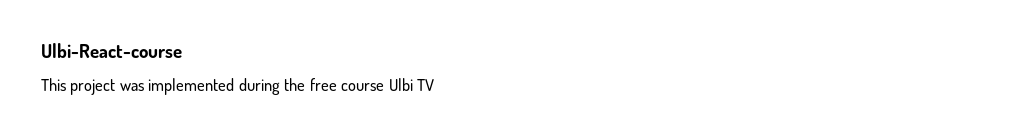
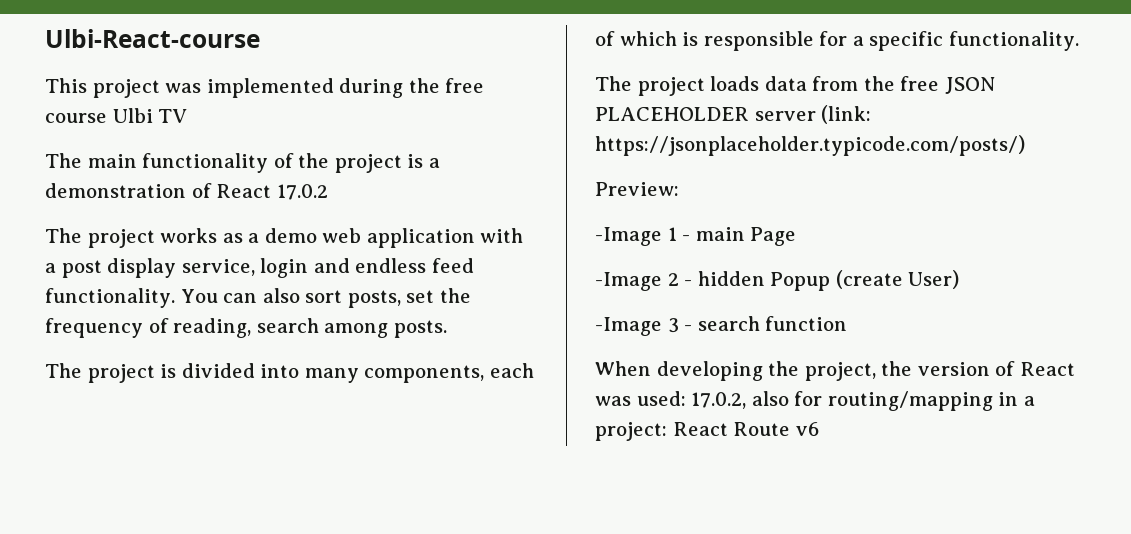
(435, 85) none -> [45,153,440,173] [45,183,328,200] [45,228,524,248] [45,258,474,278] [45,288,471,308] [45,318,447,338] [45,363,534,383] [595,31,1079,51] [595,76,995,96] [595,105,872,124] [595,135,1025,156] [595,182,679,196] [595,227,797,246] [595,270,960,291] [595,316,848,336] [595,361,1075,381] [595,391,1035,411] [595,422,819,441] // The main functionality of the project is a demonstration of React 17.0.2 // The project works as a demo web application with a post display service, login and endless feed functionality. You can also sort posts, set the frequency of reading, search among posts. // The project is divided into many components, each of which is responsible for a specific functionality. // The project loads data from the free JSON PLACEHOLDER server (link: https://jsonplaceholder.typicode.com/posts/) // Preview: // -Image 1 - main Page // -Image 2 - hidden Popup (create User) // -Image 3 - search function // When developing the project, the version of React was used: 17.0.2, also for routing/mapping in a project: React Route v6

